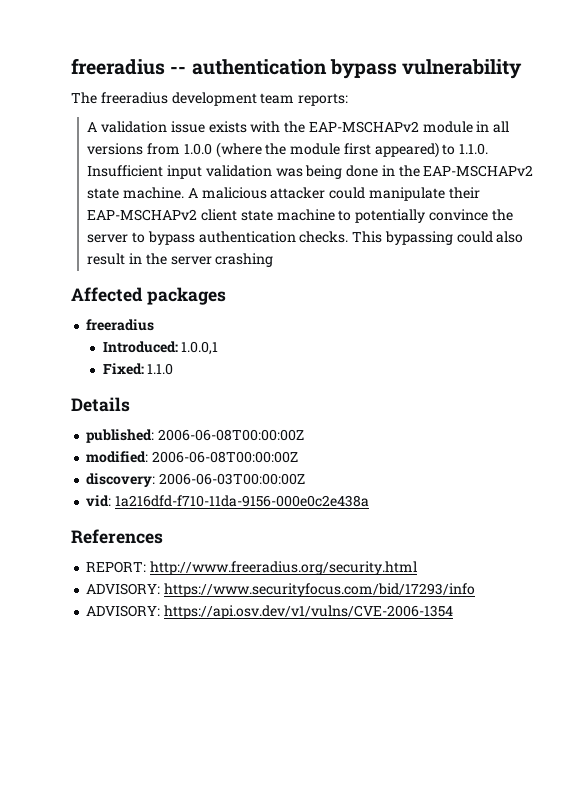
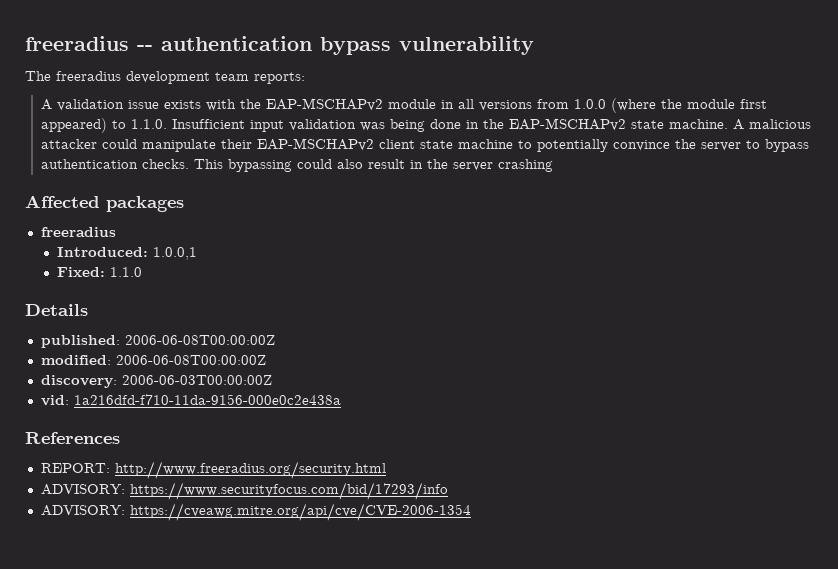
[164,605,454,619] https://api.osv.dev/v1/vulns/CVE-2006-1354 -> [129,503,471,521] https://cveawg.mitre.org/api/cve/CVE-2006-1354

